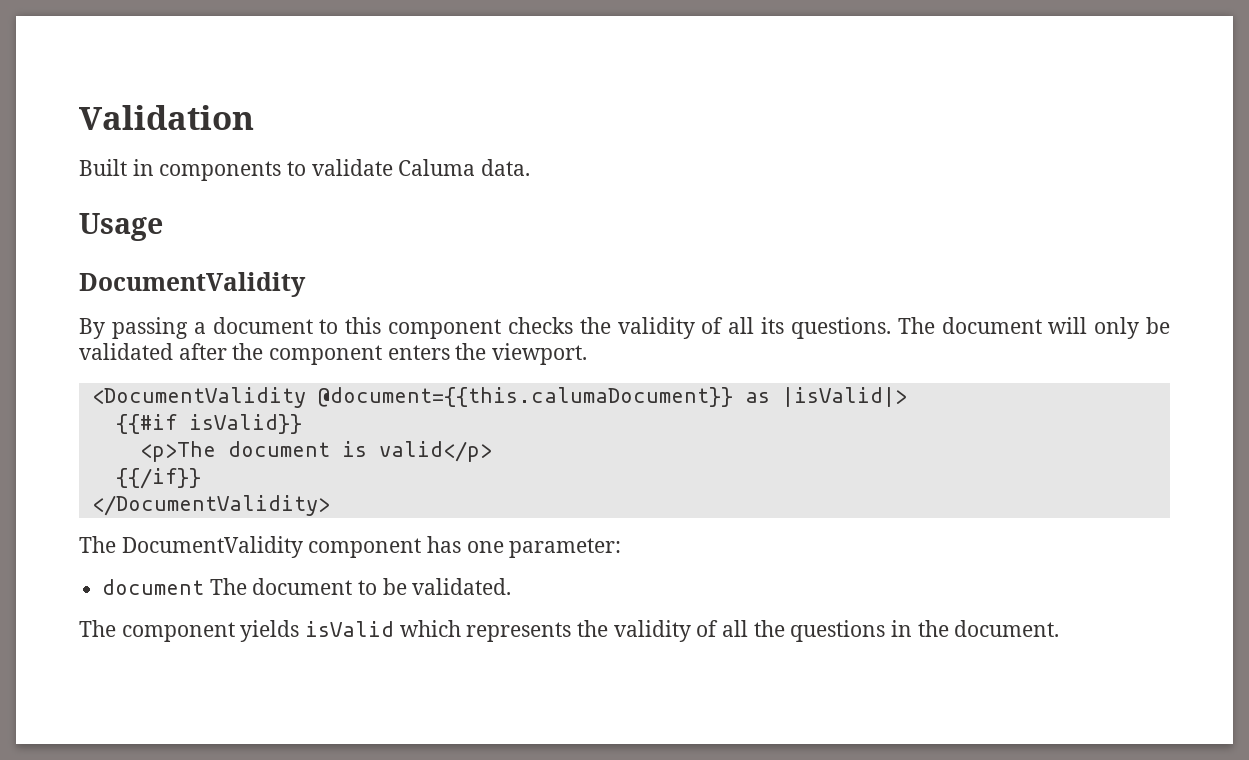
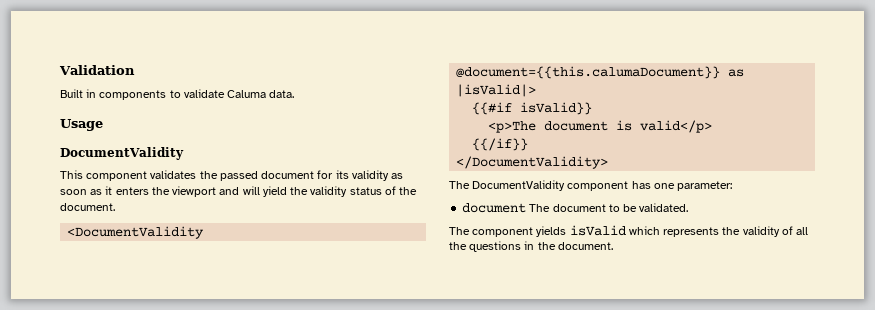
[79,317,1171,339] [79,343,588,365] By passing a document to this component checks the validity of all its questions. The document will only be validated after the component enters the viewport. -> [60,170,404,181] [60,186,418,197] [60,203,115,211] This component validates the passed document for its validity as soon as it enters the viewport and will yield the validity status of the document.

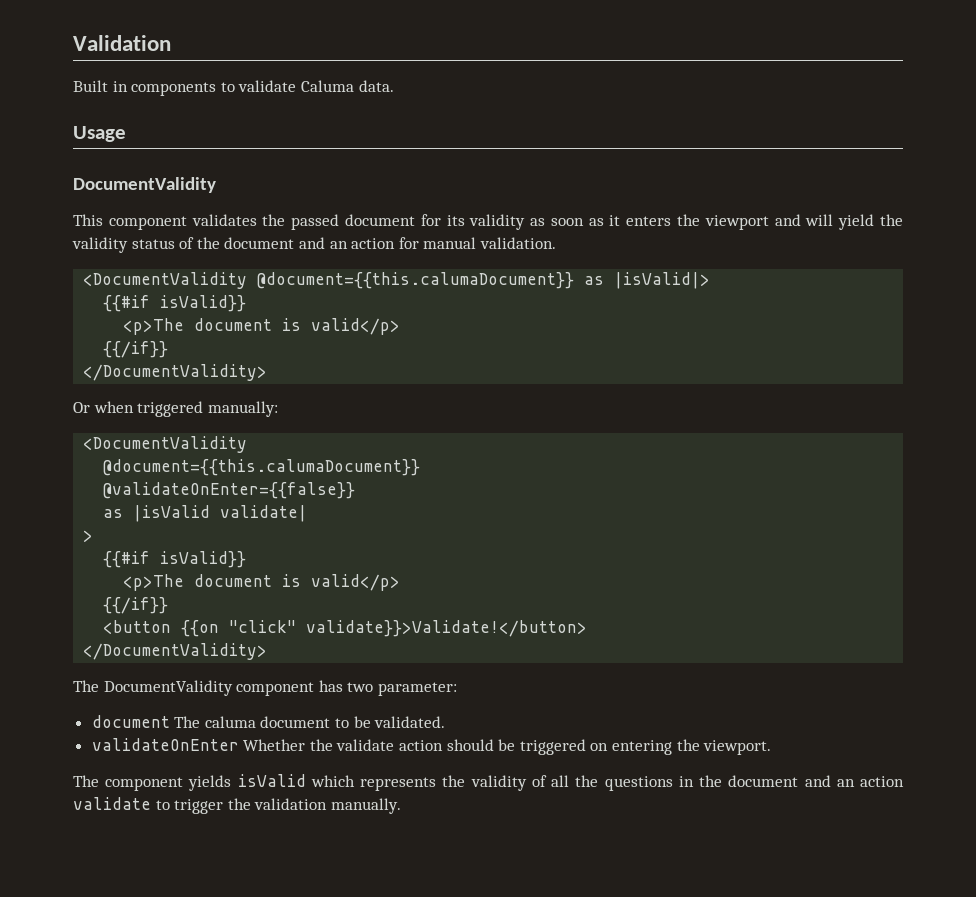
[60,203,115,211] document. -> [224,237,556,249] document and an action for manual validation.
(609, 162) none -> [73,401,278,417] [83,436,248,453] [103,459,421,476] [103,482,356,499] [103,505,308,522] [83,530,94,542] [103,551,247,568] [123,574,401,591] [103,597,169,614] [103,620,588,637] [83,643,268,660] // Or when triggered manually: // <DocumentValidity // @document={{this.calumaDocument}} // @validateOnEnter={{false}} // as |isValid validate| // > // {{#if isValid}} // <p>The document is valid</p> // {{/if}} // <button {{on "click" validate}}>Validate!</button> // </DocumentValidity>
[653,183,675,189] one -> [347,682,374,692] two
(551, 208) none -> [204,716,256,728] caluma
(689, 207) none -> [91,738,772,755] // validateOnEnter Whether the validate action should be triggered on entering the viewport.
[557,242,613,250] document. -> [728,775,905,787] [73,797,401,814] document and an action validate to trigger the validation manually.

